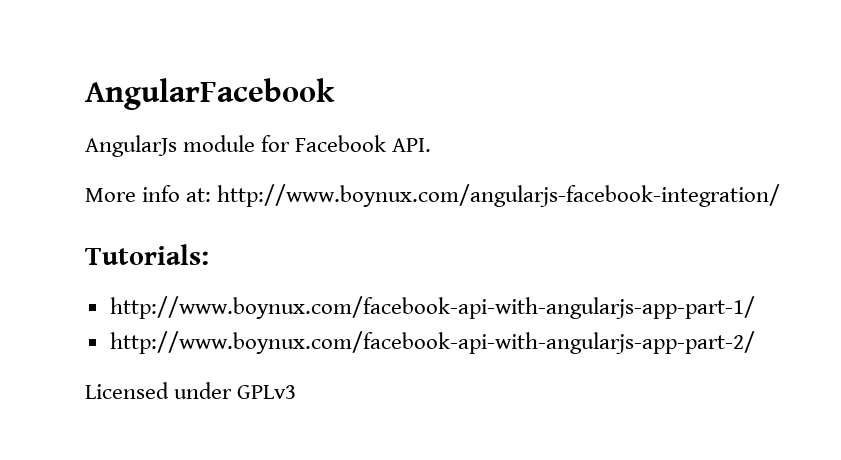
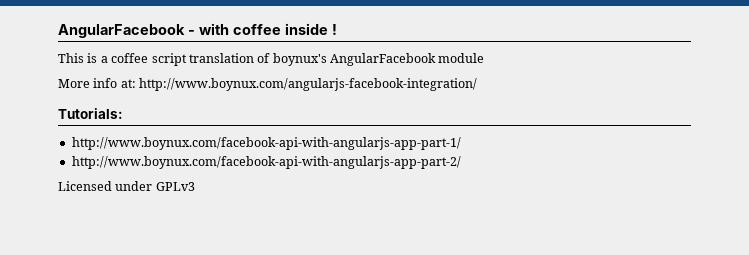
[85,78,335,110] [85,135,432,157] AngularFacebook // AngularJs module for Facebook API. -> [58,23,337,38] [58,53,485,66] AngularFacebook - with coffee inside ! // This is a coffee script translation of boynux's AngularFacebook module

